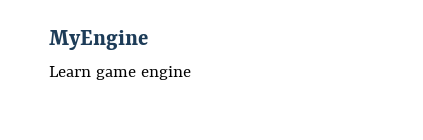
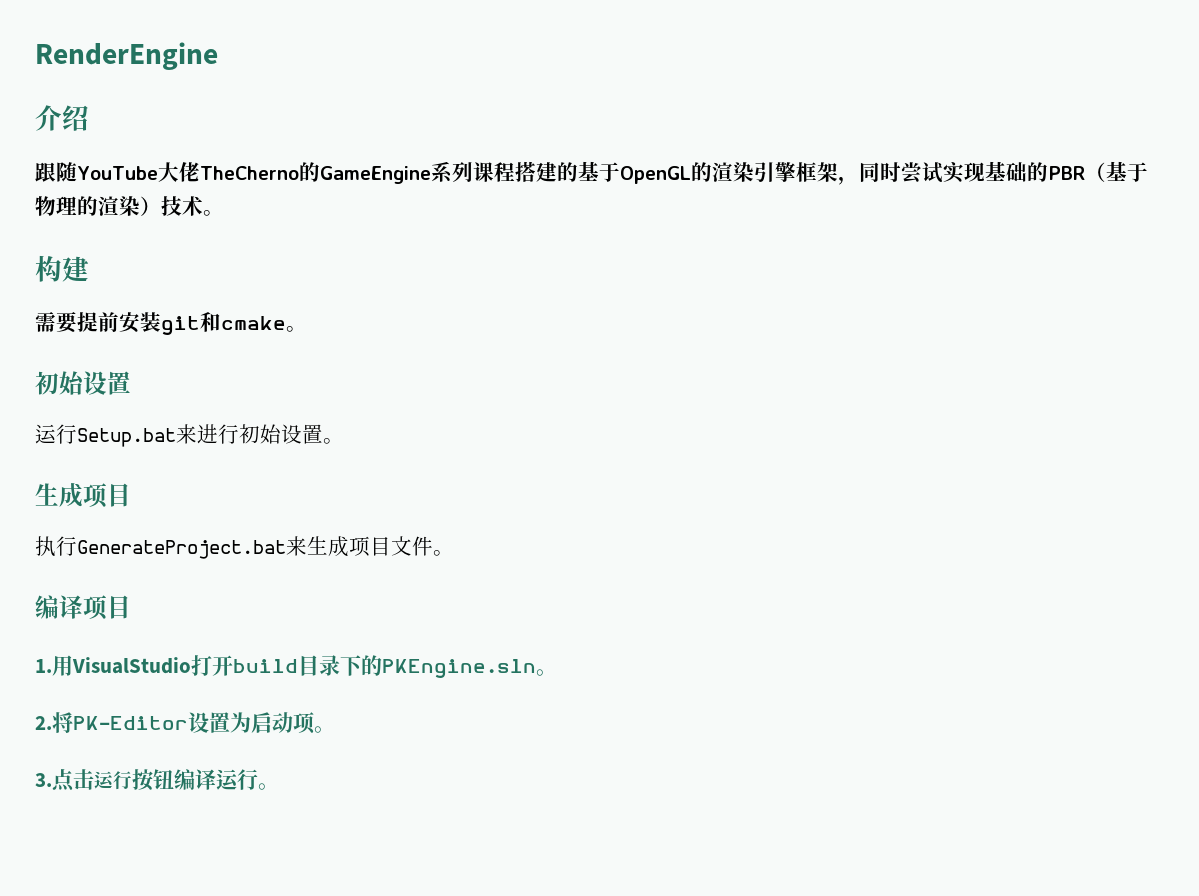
[49,30,148,50] [49,66,191,80] MyEngine // Learn game engine -> [35,42,218,70] [35,105,89,131] [35,161,1148,185] [35,195,224,216] [35,255,89,282] [35,311,307,335] [35,371,131,395] [35,424,344,447] [35,483,131,508] [35,536,454,559] [35,595,131,620] [35,655,557,678] [35,712,335,734] [35,769,279,792] RenderEngine // 介绍 // 跟随YouTube大佬TheCherno的GameEngine系列课程搭建的基于OpenGL的渲染引擎框架，同时尝试实现基础的PBR（基于物理的渲染）技术。 // 构建 // 需要提前安装git和cmake。 // 初始设置 // 运行Setup.bat来进行初始设置。 // 生成项目 // 执行GenerateProject.bat来生成项目文件。 // 编译项目 // 1.用VisualStudio打开build目录下的PKEngine.sln。 // 2.将PK-Editor设置为启动项。 // 3.点击运行按钮编译运行。

